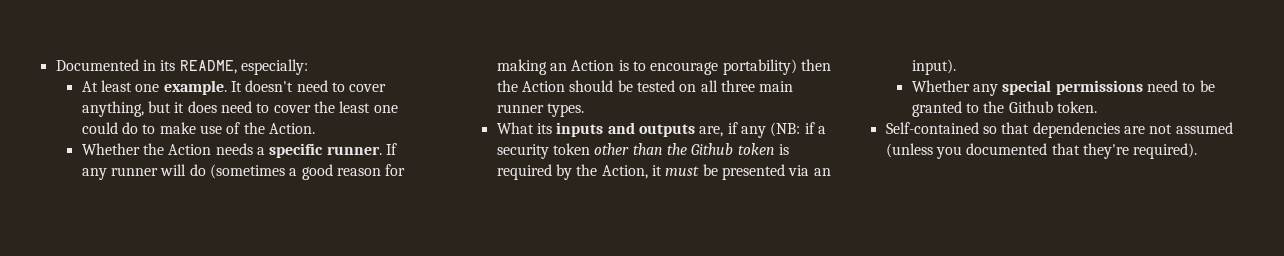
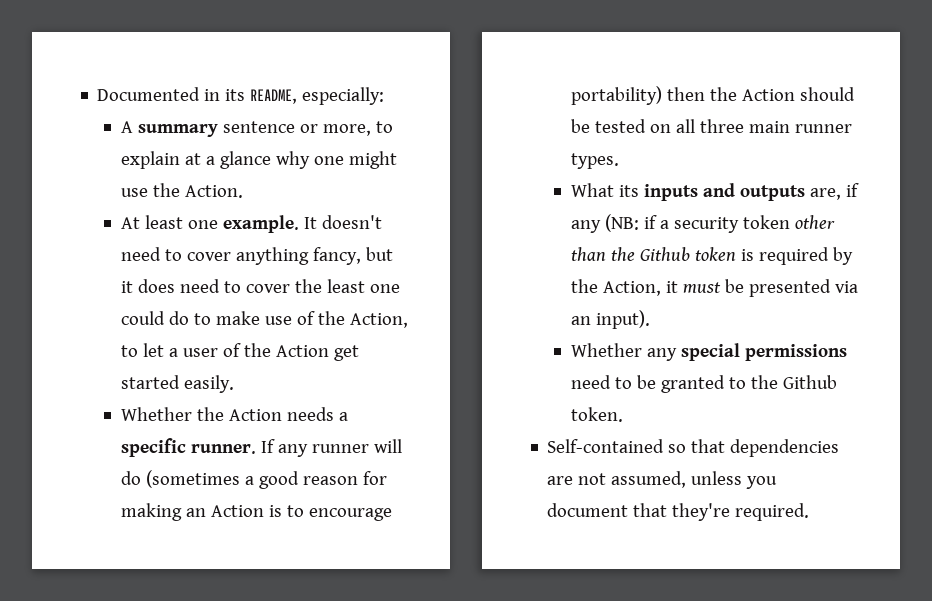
(308, 67) none -> [121,121,394,137] [121,151,398,169] [121,183,244,198] // A summary sentence or more, to explain at a glance why one might use the Action.
[81,101,144,117] anything, -> [236,247,362,265] anything fancy,
[268,123,315,134] Action. -> [350,313,409,328] [121,343,360,361] [121,375,235,393] Action, to let a user of the Action get started easily.
[1175,122,1233,134] [885,143,1048,159] assumed (unless you documented -> [611,471,778,489] [547,503,629,517] assumed, unless you document
[1133,143,1198,159] required). -> [735,503,810,521] required.

